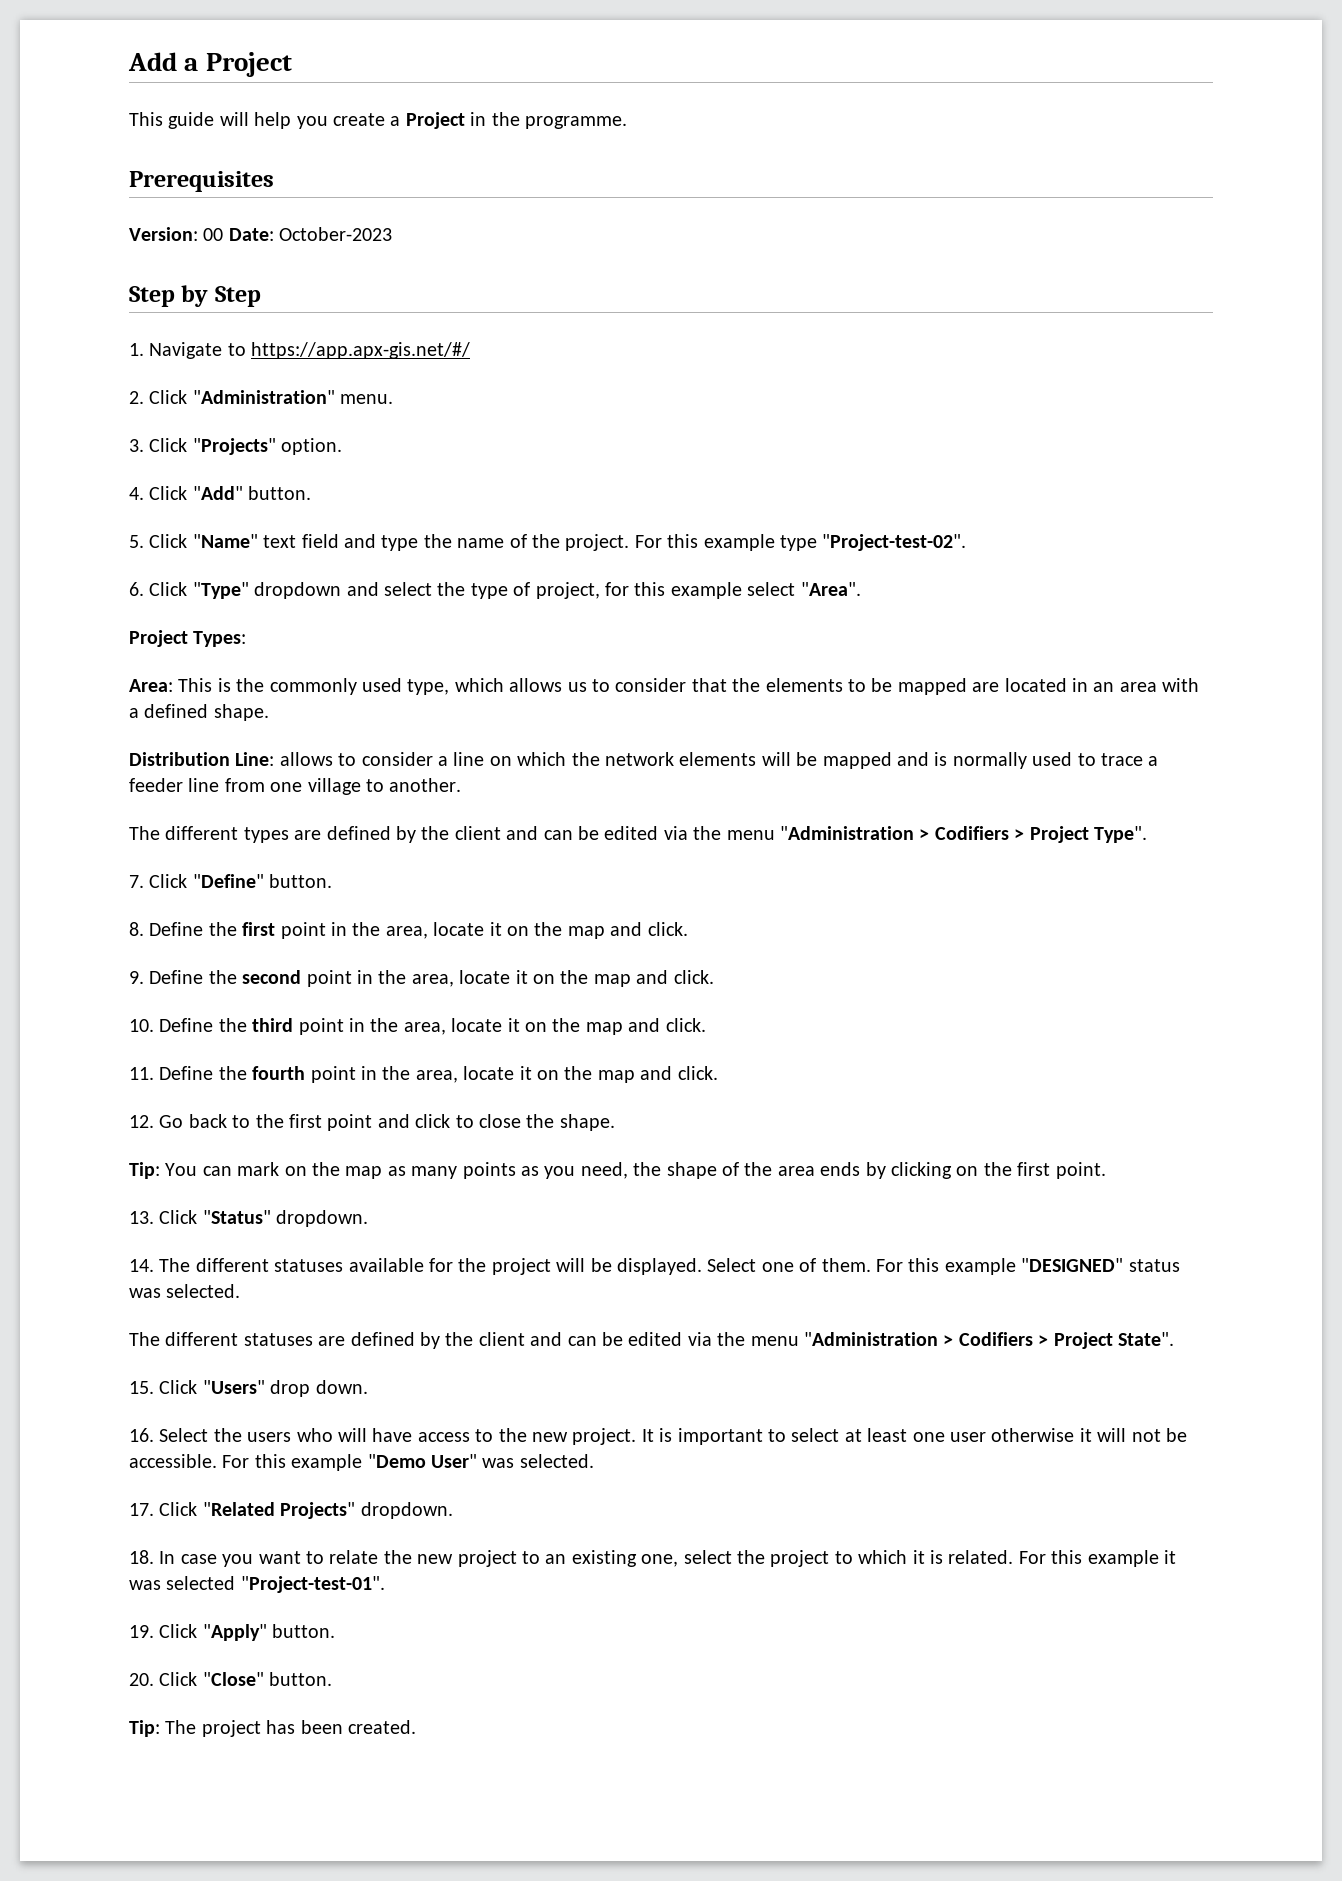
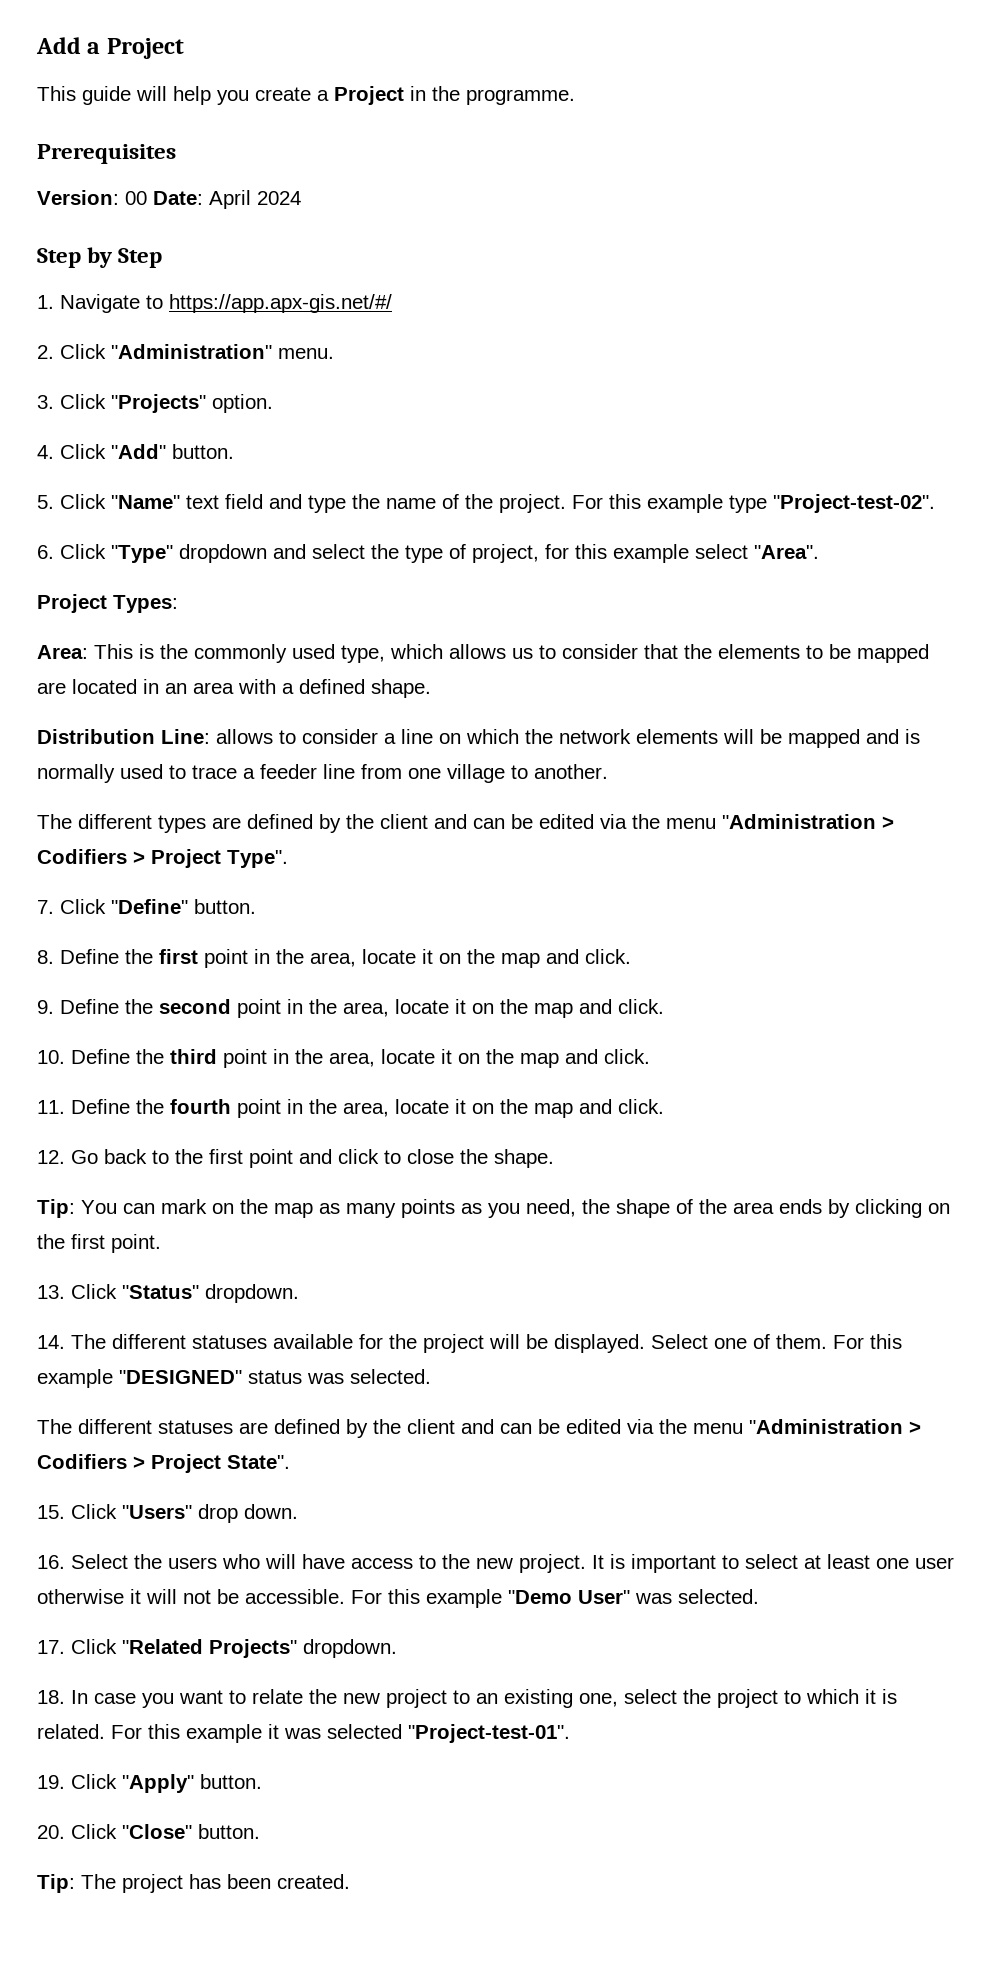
[279,227,393,241] October-2023 -> [209,190,301,209] April 2024

